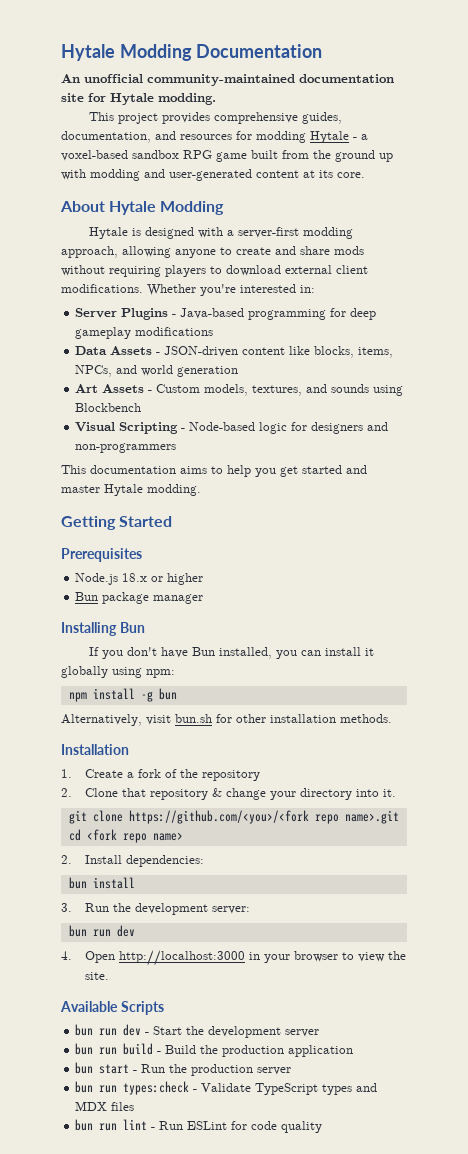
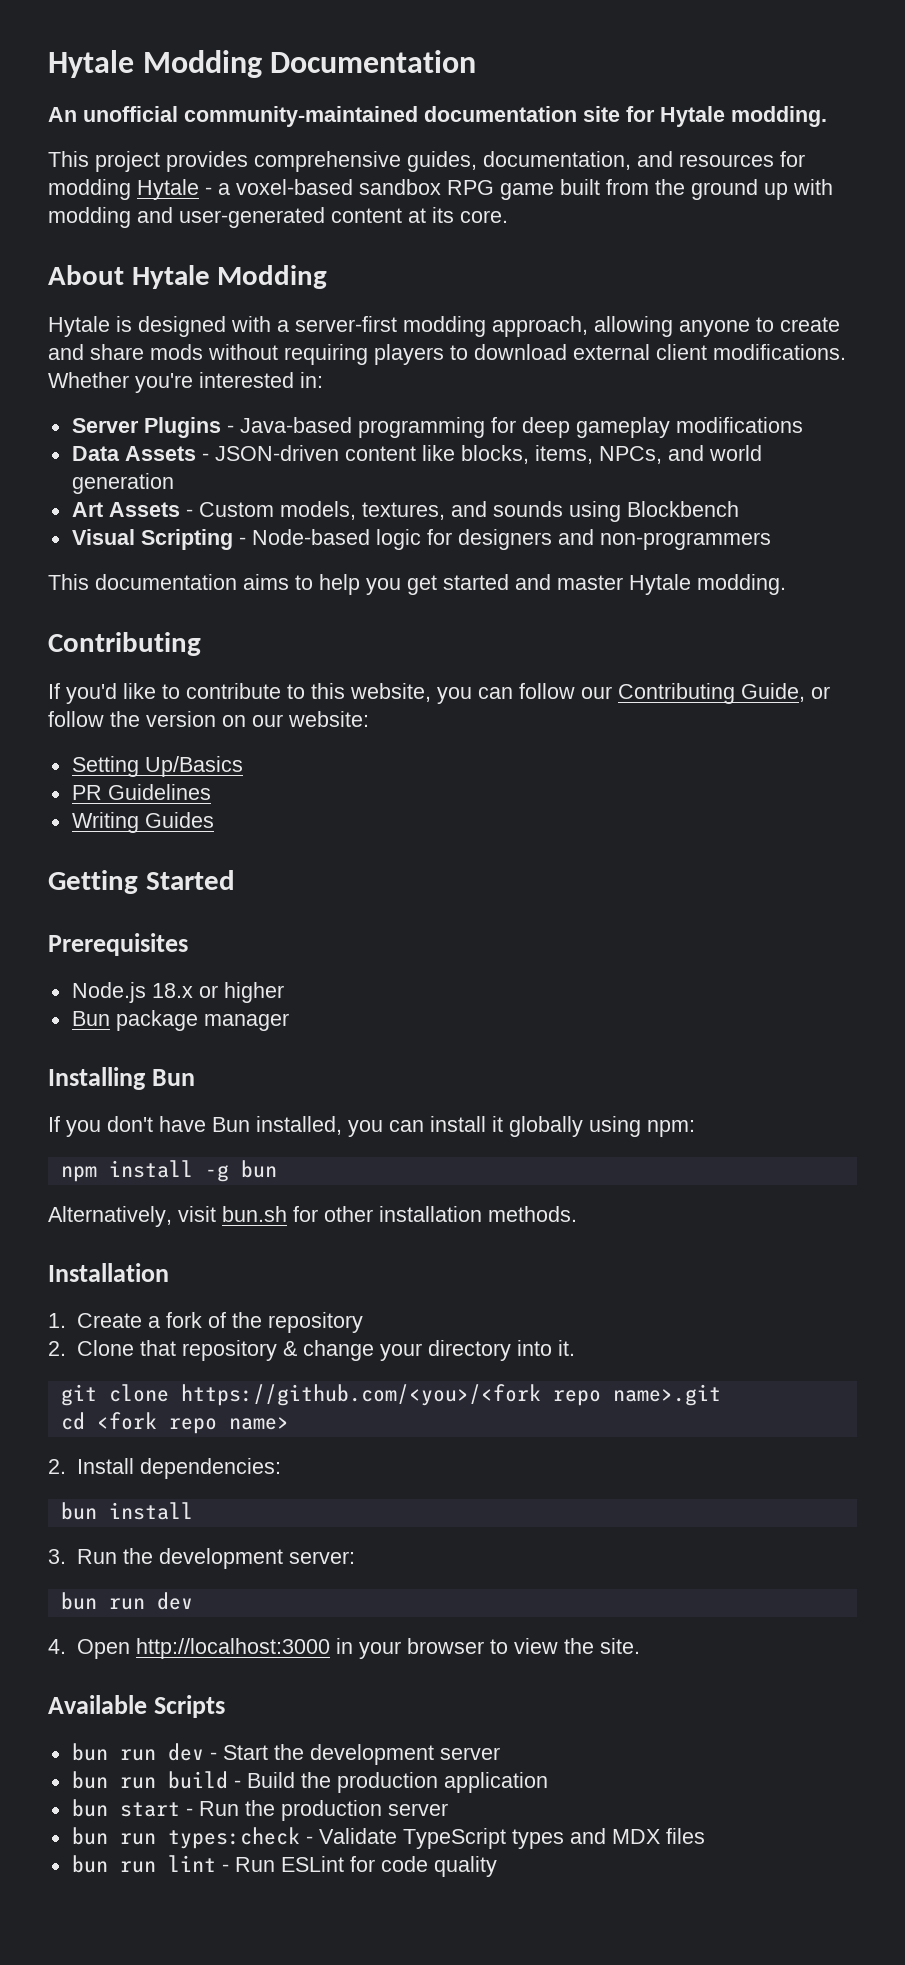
(201, 490) none -> [48,632,201,656] [48,683,830,704] [48,711,369,727] [71,756,243,777] [71,784,211,800] [71,812,214,833] // Contributing // If you'd like to contribute to this website, you can follow our Contributing Guide, or follow the version on our website: // Setting Up/Basics // PR Guidelines // Writing Guides

